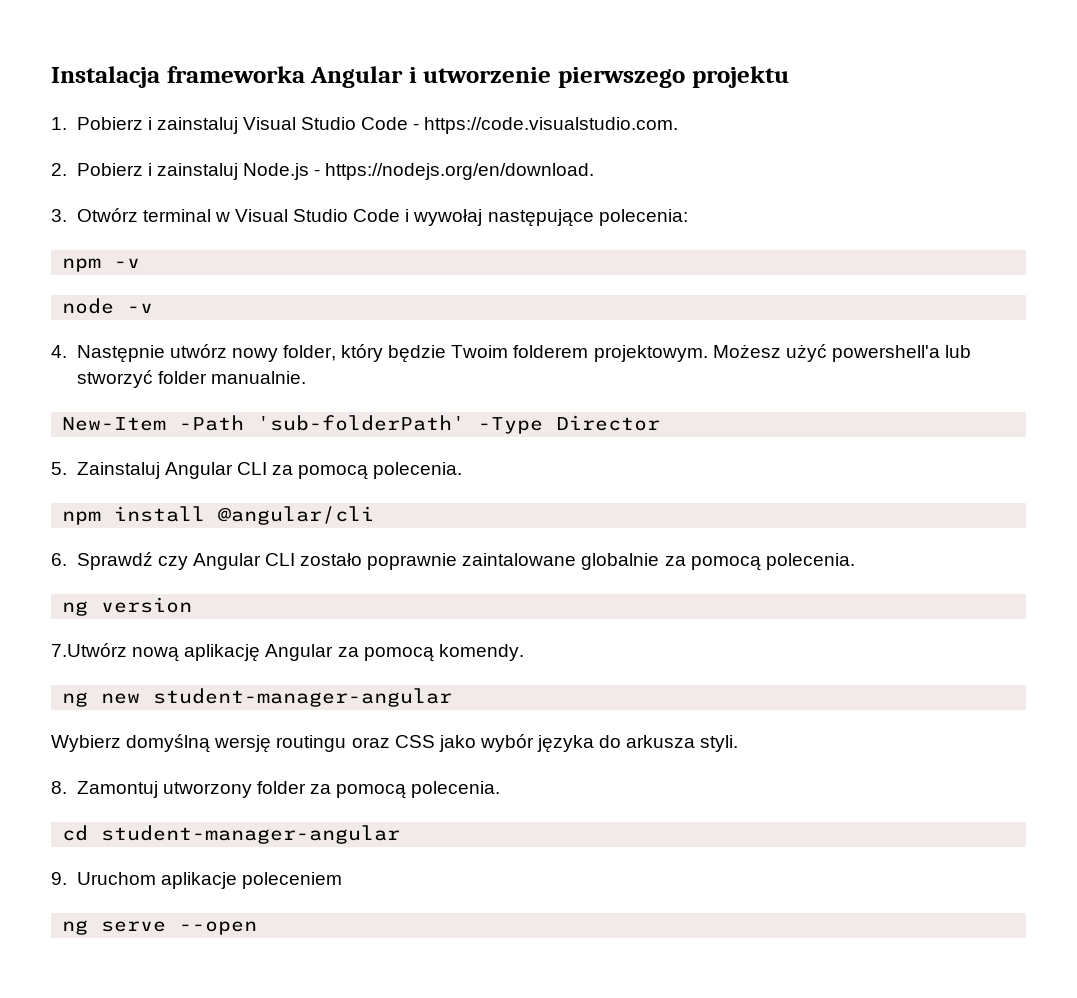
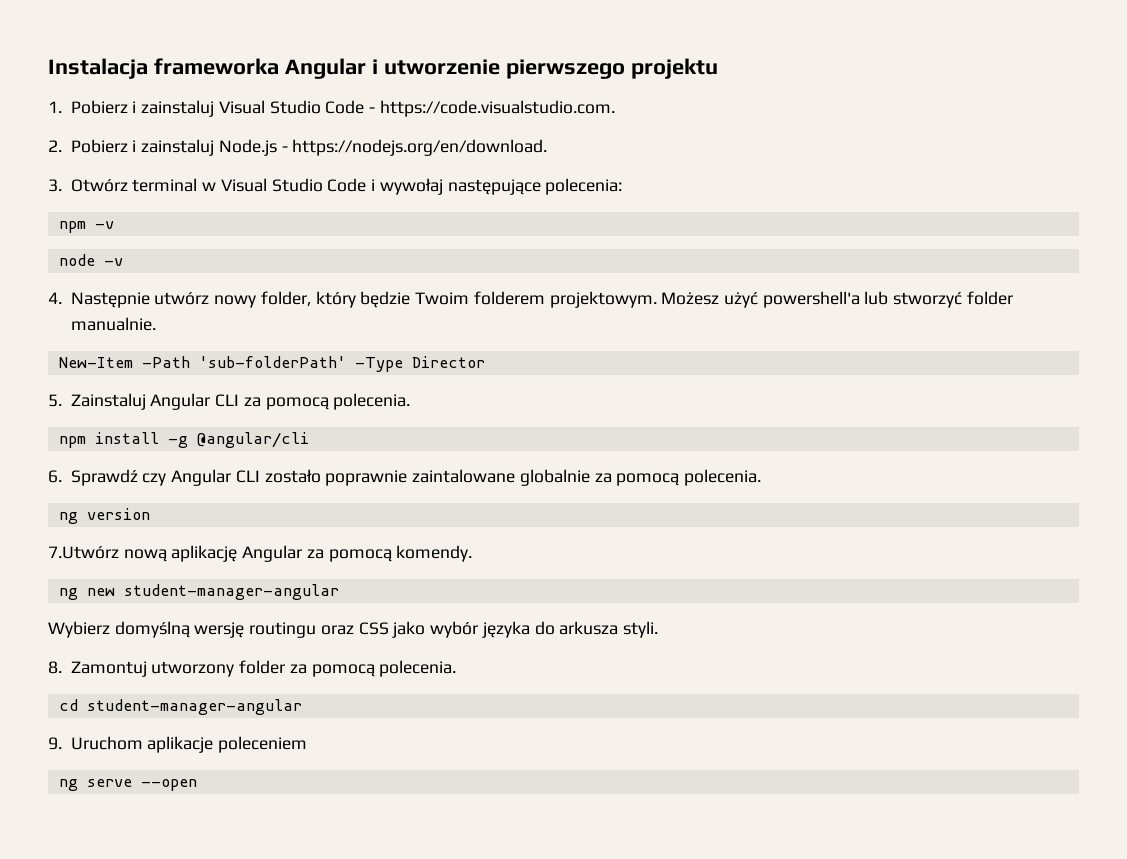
(206, 514) none -> [167,436,188,448] -g

